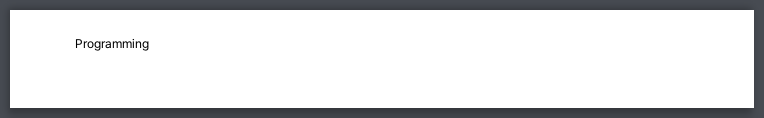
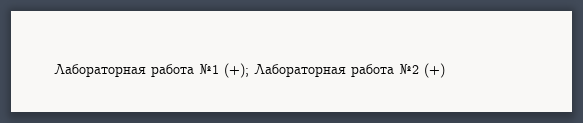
[75,38,149,51] Programming -> [54,63,445,78] Лабораторная работа №1 (+); Лабораторная работа №2 (+)

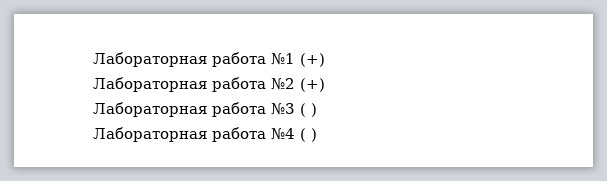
[224,63,249,78] (+); -> [300,53,325,67] (+) //
(445, 70) none -> [93,102,317,117] [93,127,317,142] // Лабораторная работа №3 ( ) // Лабораторная работа №4 ( )

